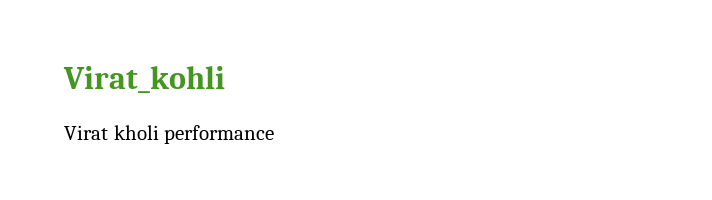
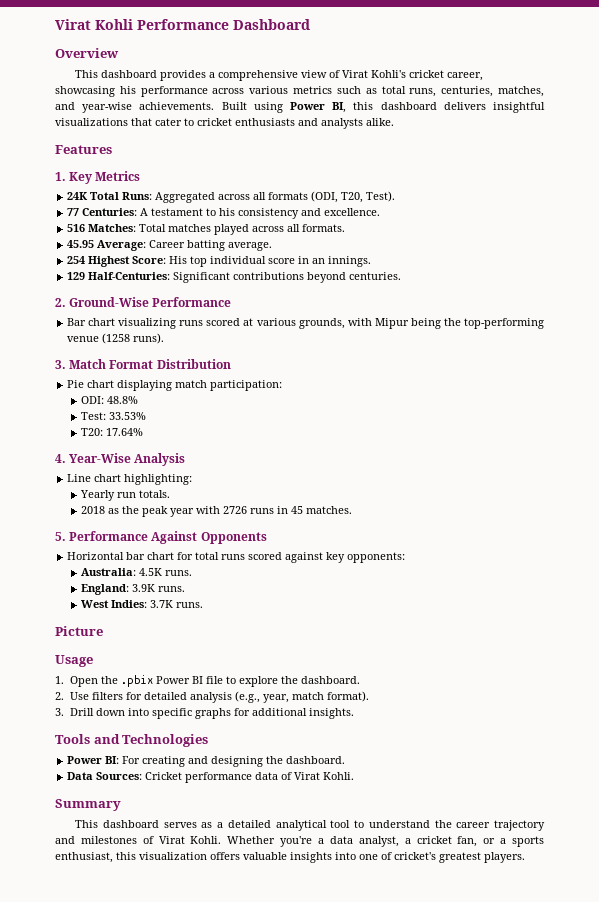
[63,66,225,93] [64,125,275,144] Virat_kohli // Virat kholi performance -> [55,19,310,30] [55,48,119,58] [75,70,484,81] [55,86,544,97] [55,102,545,113] [55,118,394,129] [55,145,112,154] [55,171,141,184] [67,191,396,203] [67,208,381,219] [67,224,346,235] [67,240,273,251] [67,256,372,267] [67,272,402,283] [55,297,232,307] [67,318,544,329] [67,333,165,344] [55,359,231,369] [67,380,283,391] [80,396,138,404] [80,412,146,420] [80,428,143,436] [55,453,186,466] [67,474,193,485] [79,490,170,501] [80,506,352,517] [55,531,267,544] [67,552,406,563] [80,568,192,576] [80,584,185,595] [80,600,203,608] [55,626,103,636] [55,655,93,667] [55,675,360,687] [55,691,369,703] [55,708,354,719] [55,734,209,747] [67,756,346,767] [67,772,355,783] [55,799,121,811] [75,820,545,831] [55,836,545,847] [55,852,525,863] Virat Kohli Performance Dashboard // Overview // This dashboard provides a comprehensive view of Virat Kohli's cricket career, showcasing his performance across various metrics such as total runs, centuries, matches, and year-wise achievements. Built using Power BI, this dashboard delivers insightful visualizations that cater to cricket enthusiasts and analysts alike. // Features // 1. Key Metrics // 24K Total Runs: Aggregated across all formats (ODI, T20, Test). // 77 Centuries: A testament to his consistency and excellence. // 516 Matches: Total matches played across all formats. // 45.95 Average: Career batting average. // 254 Highest Score: His top individual score in an innings. // 129 Half-Centuries: Significant contributions beyond centuries. // 2. Ground-Wise Performance // Bar chart visualizing runs scored at various grounds, with Mipur being the top-performing venue (1258 runs). // 3. Match Format Distribution // Pie chart displaying match participation: // ODI: 48.8% // Test: 33.53% // T20: 17.64% // 4. Year-Wise Analysis // Line chart highlighting: // Yearly run totals. // 2018 as the peak year with 2726 runs in 45 matches. // 5. Performance Against Opponents // Horizontal bar chart for total runs scored against key opponents: // Australia: 4.5K runs. // England: 3.9K runs. // West Indies: 3.7K runs. // Picture // Usage // 1. Open the .pbix Power BI file to explore the dashboard. // 2. Use filters for detailed analysis (e.g., year, match format). // 3. Drill down into specific graphs for additional insights. // Tools and Technologies // Power BI: For creating and designing the dashboard. // Data Sources: Cricket performance data of Virat Kohli. // Summary // This dashboard serves as a detailed analytical tool to understand the career trajectory and milestones of Virat Kohli. Whether you're a data analyst, a cricket fan, or a sports enthusiast, this visualization offers valuable insights into one of cricket's greatest players.

